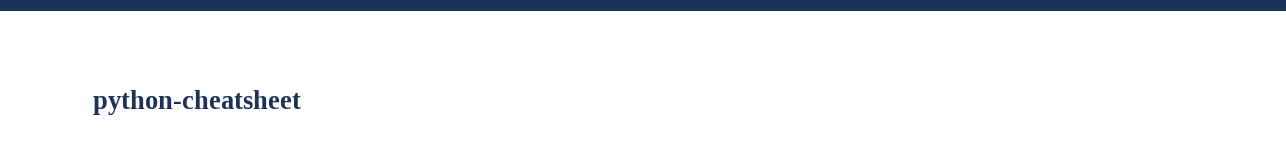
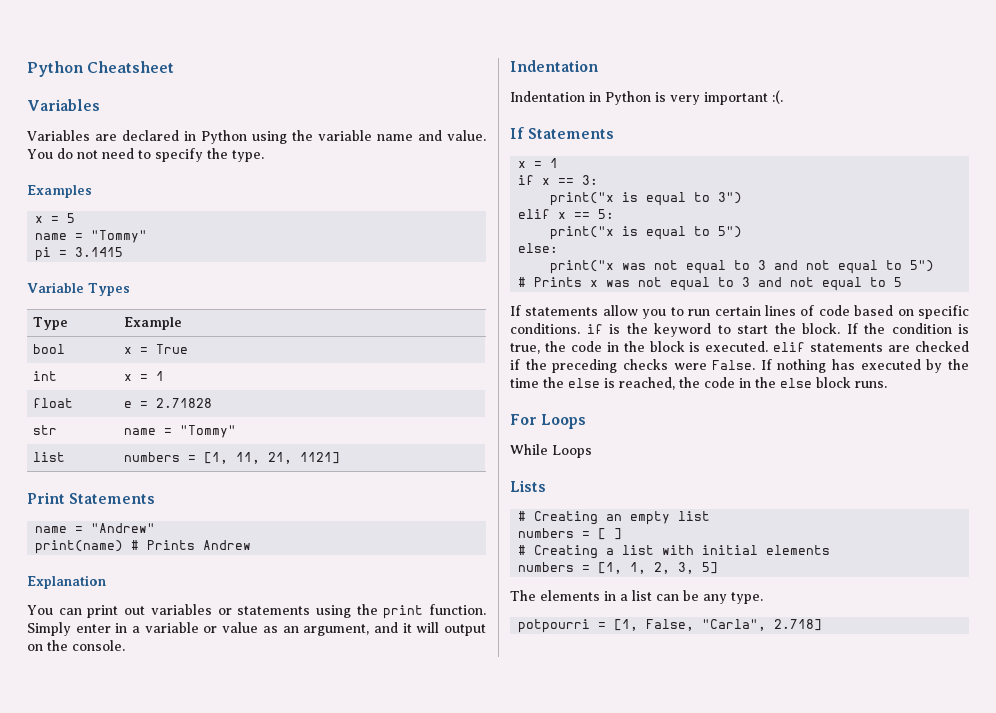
[93,90,301,115] python-cheatsheet -> [27,61,175,77] [27,99,100,111] [27,130,486,144] [27,148,264,162] [27,185,92,198] [35,213,76,223] [35,230,148,243] [35,247,124,261] [27,282,130,296] [33,317,69,330] [124,317,183,330] [33,344,66,354] [124,344,189,354] [33,371,58,381] [124,371,165,381] [33,398,74,408] [124,398,213,408] [33,425,58,435] [124,425,237,438] [33,452,66,462] [124,452,341,464] [27,492,156,504] [35,523,156,533] [35,540,252,554] [27,575,106,589] [27,604,486,619] [27,622,486,636] [27,640,125,651] [510,60,598,72] [510,90,783,105] [510,127,615,139] [518,158,559,168] [518,175,599,185] [550,192,743,206] [518,209,615,219] [550,226,743,240] [518,243,559,253] [550,260,935,274] [518,277,903,291] [510,305,969,319] [510,323,969,337] [510,341,970,354] [510,359,969,373] [510,377,887,390] [510,414,587,429] [510,444,592,458] [510,480,546,492] [518,511,711,525] [518,528,623,540] [518,545,831,559] [518,562,719,574] [510,590,763,604] [518,619,823,633] Python Cheatsheet // Variables // Variables are declared in Python using the variable name and value. You do not need to specify the type. // Examples // x = 5 // name = "Tommy" // pi = 3.1415 // Variable Types // Type | Example // bool | x = True // int | x = 1 // float | e = 2.71828 // str | name = "Tommy" // list | numbers = [1, 11, 21, 1121] // Print Statements // name = "Andrew" // print(name) # Prints Andrew // Explanation // You can print out variables or statements using the print function. Simply enter in a variable or value as an argument, and it will output on the console. // Indentation // Indentation in Python is very important :(. // If Statements // x = 1 // if x == 3: // print("x is equal to 3") // elif x == 5: // print("x is equal to 5") // else: // print("x was not equal to 3 and not equal to 5") // # Prints x was not equal to 3 and not equal to 5 // If statements allow you to run certain lines of code based on specific conditions. if is the keyword to start the block. If the condition is true, the code in the block is executed. elif statements are checked if the preceding checks were False. If nothing has executed by the time the else is reached, the code in the else block runs. // For Loops // While Loops // Lists // # Creating an empty list // numbers = [ ] // # Creating a list with initial elements // numbers = [1, 1, 2, 3, 5] // The elements in a list can be any type. // potpourri = [1, False, "Carla", 2.718]

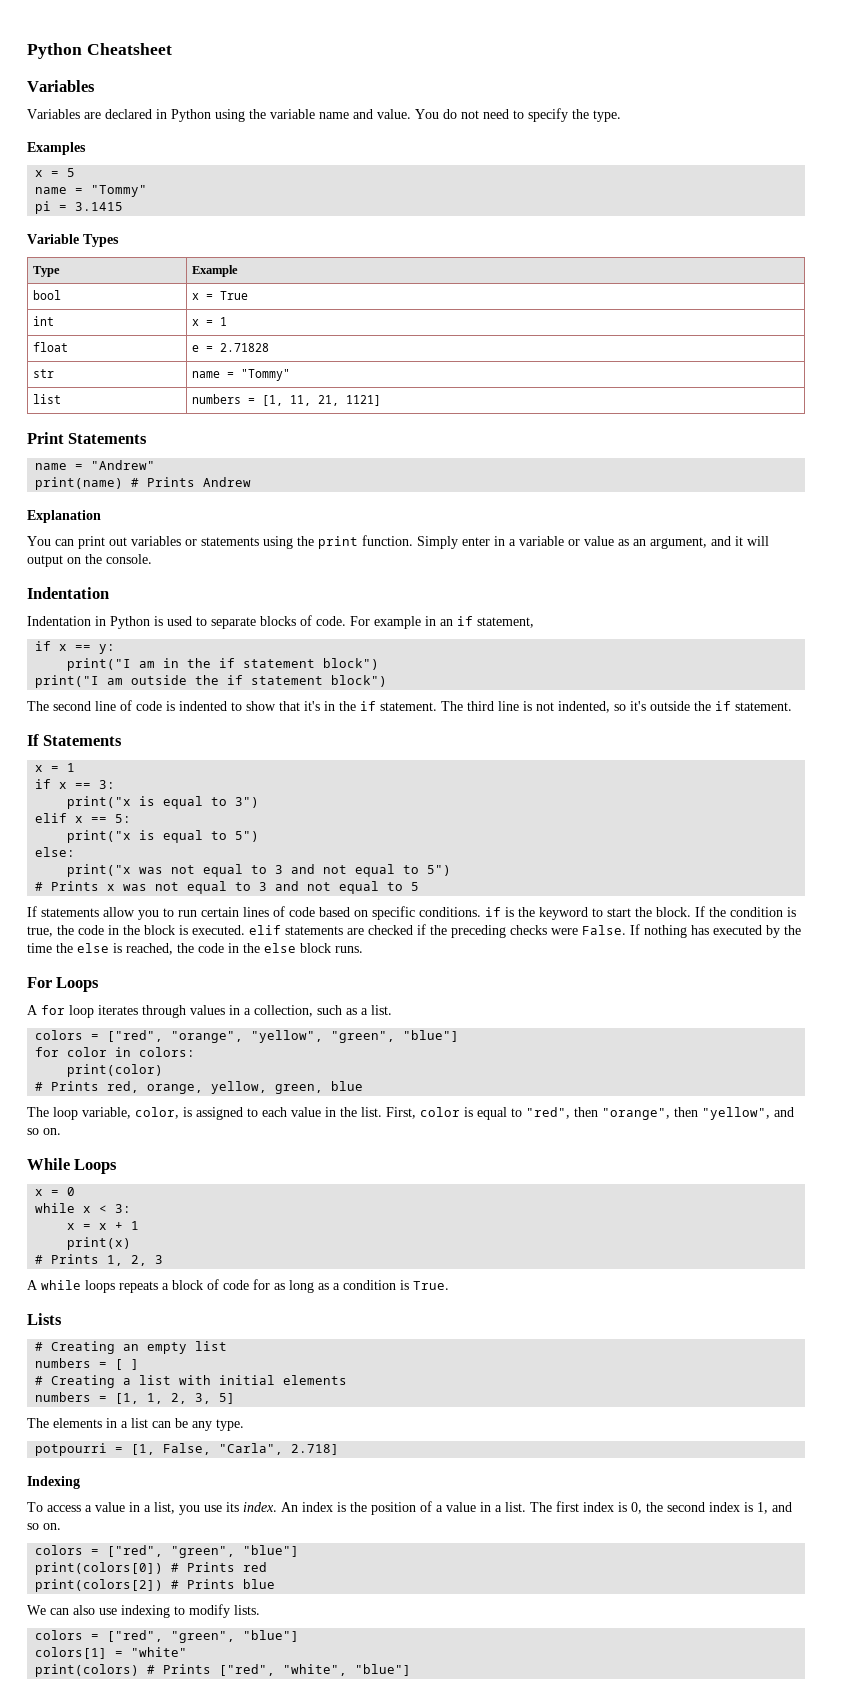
[670,90,783,105] very important :(. -> [167,615,534,629] [35,641,116,654] [67,658,380,671] [35,675,388,688] [27,700,792,713] used to separate blocks of code. For example in an if statement, // if x == y: // print("I am in the if statement block") // print("I am outside the if statement block") // The second line of code is indented to show that it's in the if statement. The third line is not indented, so it's outside the if statement.
[510,444,592,458] While Loops -> [27,1005,392,1018] [35,1030,460,1043] [35,1047,196,1057] [67,1064,164,1077] [35,1081,364,1094] [27,1107,794,1120] [27,1128,61,1135] [27,1158,118,1174] [35,1187,76,1196] [35,1203,132,1213] [67,1221,140,1230] [67,1237,132,1250] [35,1254,164,1266] [27,1279,449,1293] A for loop iterates through values in a collection, such as a list. // colors = ["red", "orange", "yellow", "green", "blue"] // for color in colors: // print(color) // # Prints red, orange, yellow, green, blue // The loop variable, color, is assigned to each value in the list. First, color is equal to "red", then "orange", then "yellow", and so on. // While Loops // x = 0 // while x < 3: // x = x + 1 // print(x) // # Prints 1, 2, 3 // A while loops repeats a block of code for as long as a condition is True.
(823, 625) none -> [27,1476,80,1489] [27,1501,792,1515] [27,1523,61,1530] [35,1545,300,1558] [35,1562,268,1575] [35,1579,276,1592] [27,1604,260,1618] [35,1630,300,1643] [35,1647,188,1659] [35,1664,412,1677] // Indexing // To access a value in a list, you use its index. An index is the position of a value in a list. The first index is 0, the second index is 1, and so on. // colors = ["red", "green", "blue"] // print(colors[0]) # Prints red // print(colors[2]) # Prints blue // We can also use indexing to modify lists. // colors = ["red", "green", "blue"] // colors[1] = "white" // print(colors) # Prints ["red", "white", "blue"]

